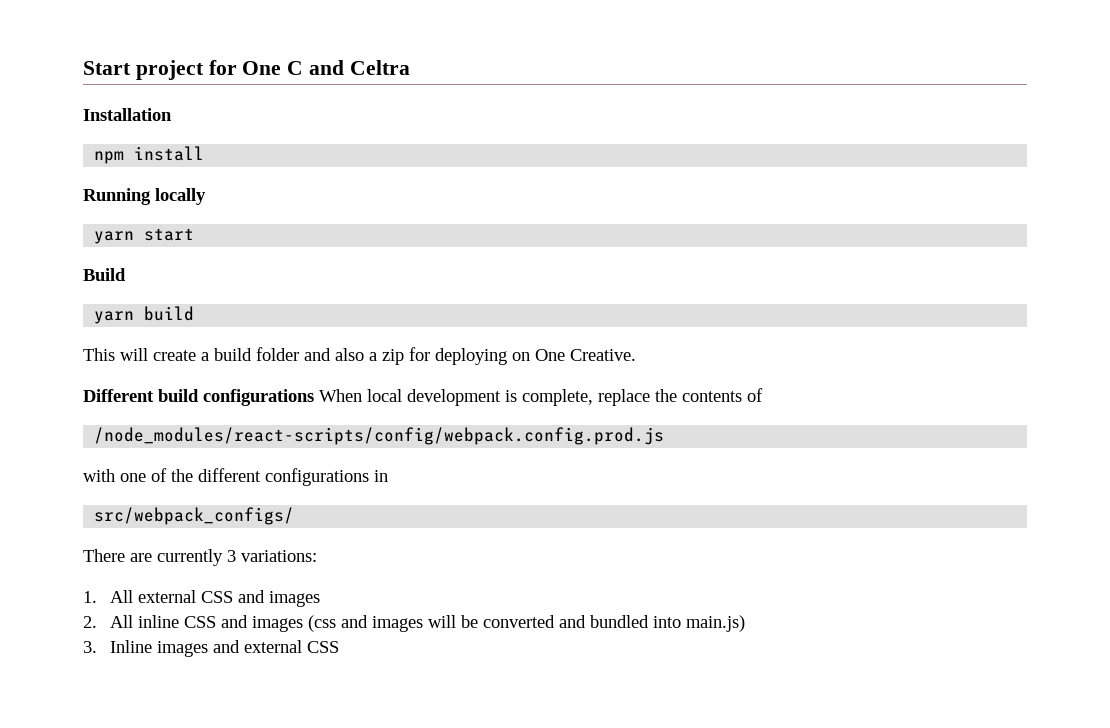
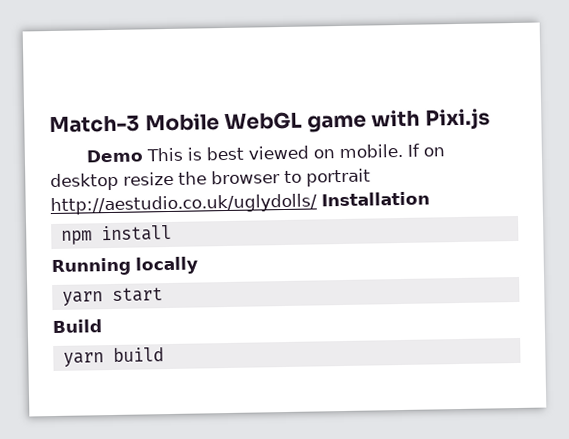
[83,60,410,80] Start project for One C and Celtra // -> [49,108,490,134] [86,143,446,163] [50,168,371,192] [50,193,317,216] Match-3 Mobile WebGL game with Pixi.js // Demo This is best viewed on mobile. If on desktop resize the browser to portrait http://aestudio.co.uk/uglydolls/
[83,347,636,365] [83,388,763,406] [94,427,665,445] [83,468,388,486] [94,507,295,525] [83,549,317,566] [83,590,320,607] [83,615,745,632] [83,640,339,657] // This will create a build folder and also a zip for deploying on One Creative. // Different build configurations When local development is complete, replace the contents of // /node_modules/react-scripts/config/webpack.config.prod.js // with one of the different configurations in // src/webpack_configs/ // There are currently 3 variations: // 1. All external CSS and images // 2. All inline CSS and images (css and images will be converted and bundled into main.js) // 3. Inline images and external CSS -> (164, 354) none

